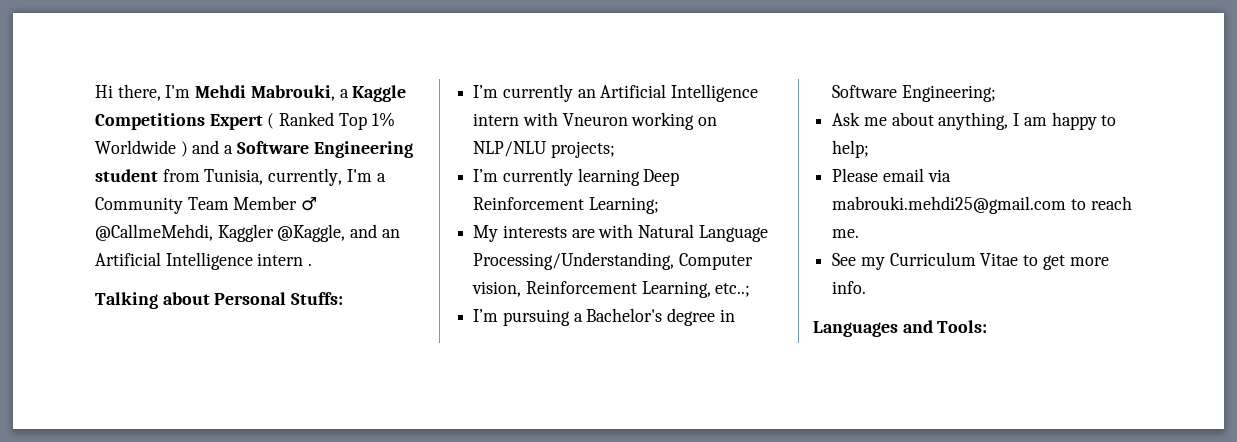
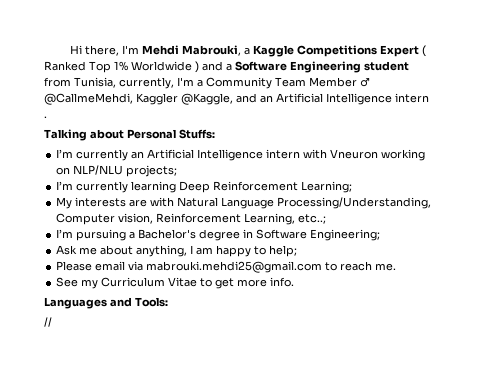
(988, 326) none -> [44,317,52,327] // //

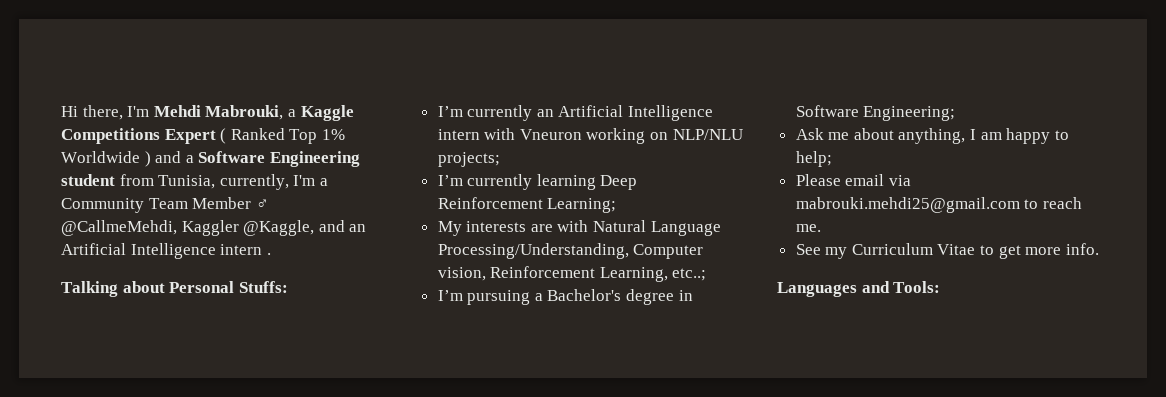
[44,317,52,327] // // -> (941, 287) none

